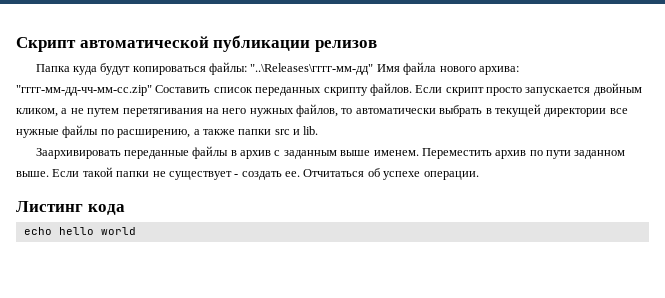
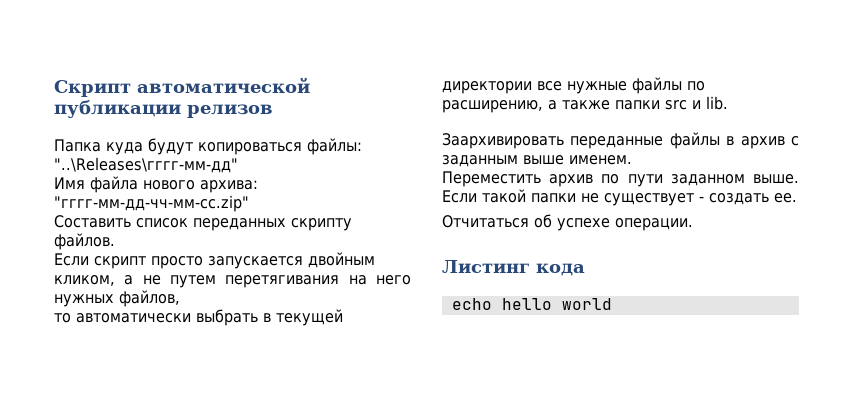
(374, 69) none -> (238, 165) //
(152, 90) none -> (249, 203) //
(412, 89) none -> (115, 241) //
(338, 110) none -> (180, 298) //
(419, 153) none -> (632, 160) //
(300, 174) none -> (797, 198) //

